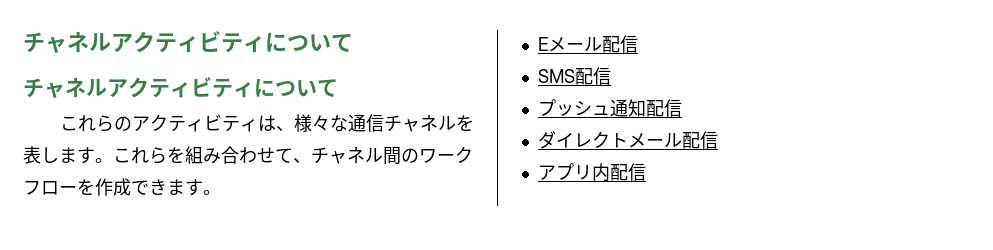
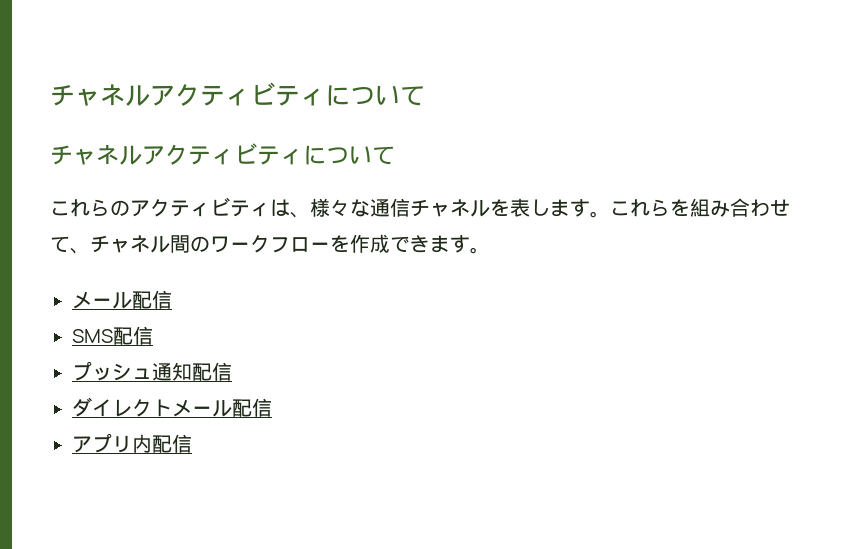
[537,37,548,51] E -> (490, 250) none

